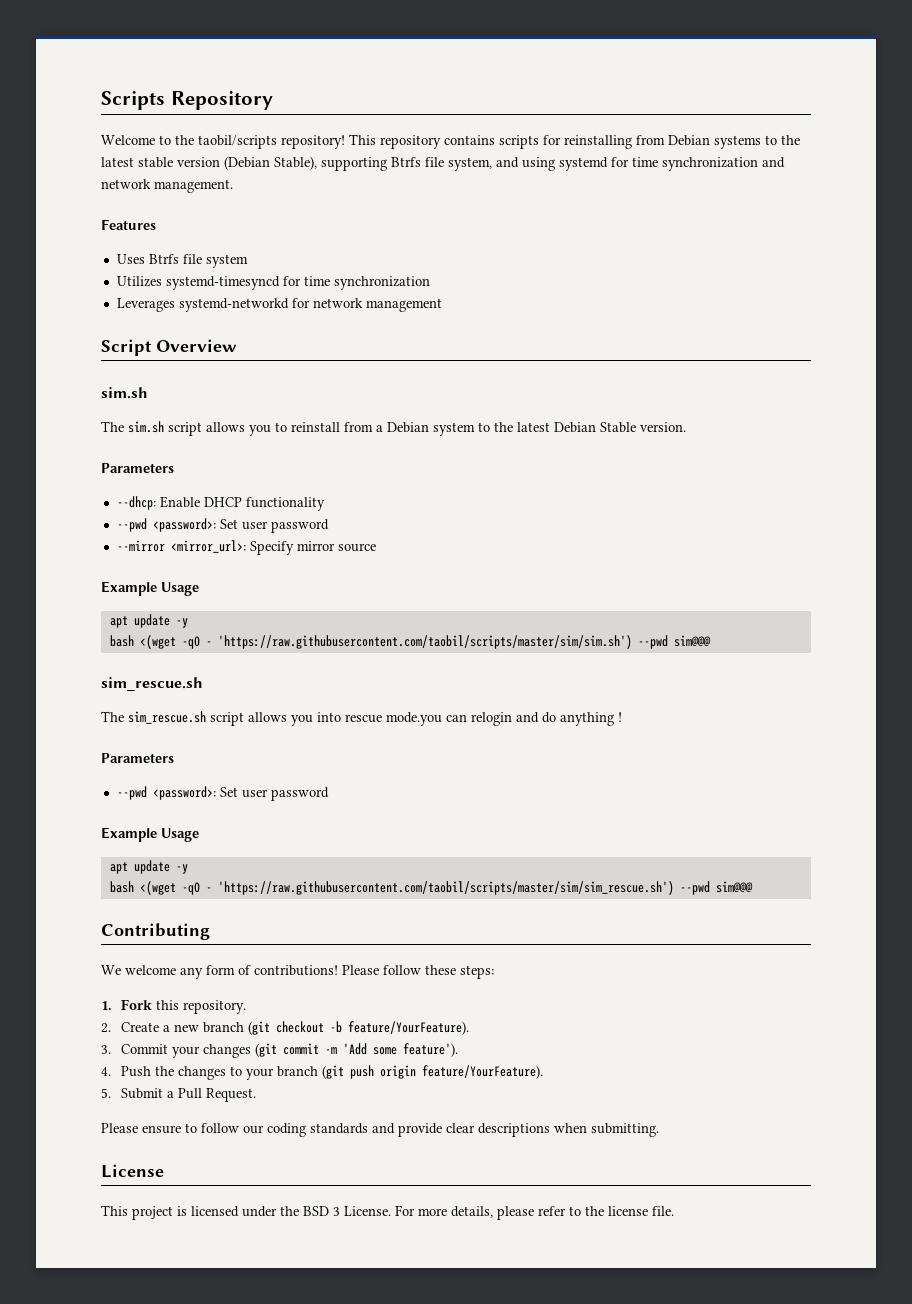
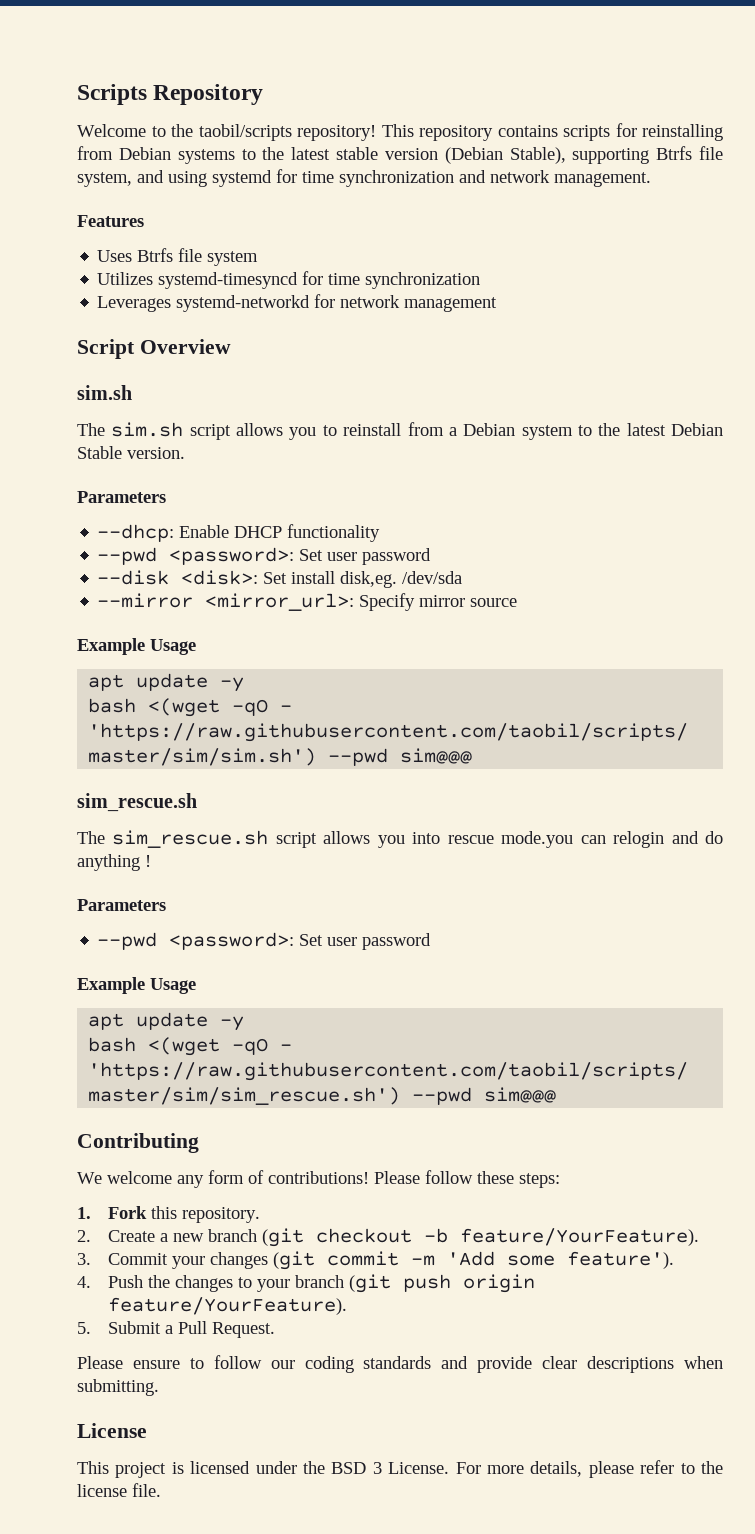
(329, 526) none -> [97,570,463,588] // --disk <disk>: Set install disk,eg. /dev/sda

